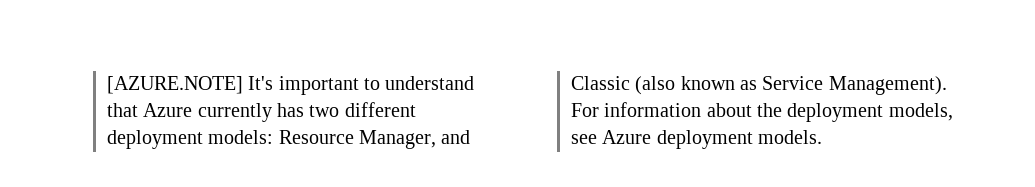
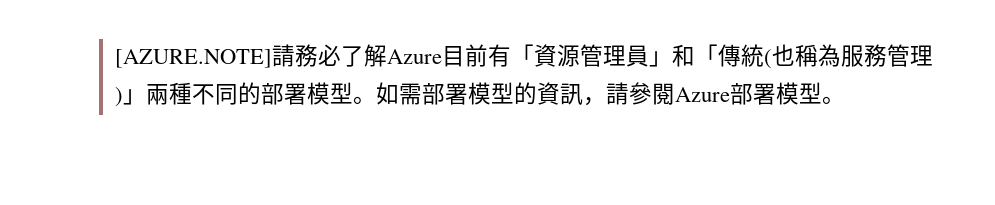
[248,76,475,95] [106,102,416,122] [106,130,471,149] [570,76,947,95] [570,102,953,122] [570,130,822,149] It's important to understand that Azure currently has two different deployment models: Resource Manager, and Classic (also known as Service Management). For information about the deployment models, see Azure deployment models. -> [272,44,934,69] [115,82,846,107] 請務必了解Azure目前有「資源管理員」和「傳統(也稱為服務管理)」兩種不同的部署模型。如需部署模型的資訊，請參閱Azure部署模型。

